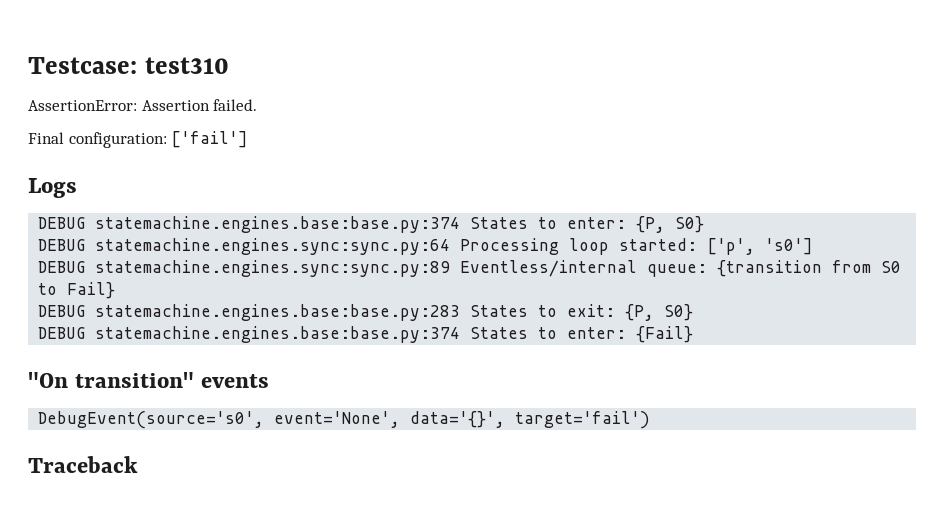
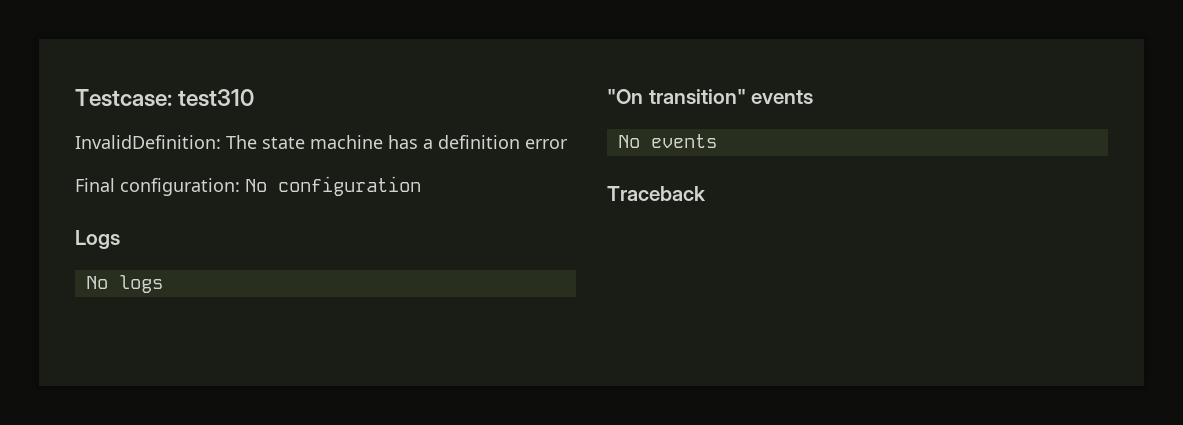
[28,99,258,111] AssertionError: Assertion failed. -> [75,135,568,149] InvalidDefinition: The state machine has a definition error
[171,131,249,148] ['fail'] -> [245,176,421,196] No configuration
[38,216,705,233] [38,238,814,255] [38,260,902,277] [38,282,116,299] [38,304,694,321] [38,326,694,343] DEBUG statemachine.engines.base:base.py:374 States to enter: {P, S0} // DEBUG statemachine.engines.sync:sync.py:64 Processing loop started: ['p', 's0'] // DEBUG statemachine.engines.sync:sync.py:89 Eventless/internal queue: {transition from S0 to Fail} // DEBUG statemachine.engines.base:base.py:283 States to exit: {P, S0} // DEBUG statemachine.engines.base:base.py:374 States to enter: {Fail} -> [85,275,163,293] No logs
[38,411,651,429] DebugEvent(source='s0', event='None', data='{}', target='fail') -> [617,134,717,148] No events

